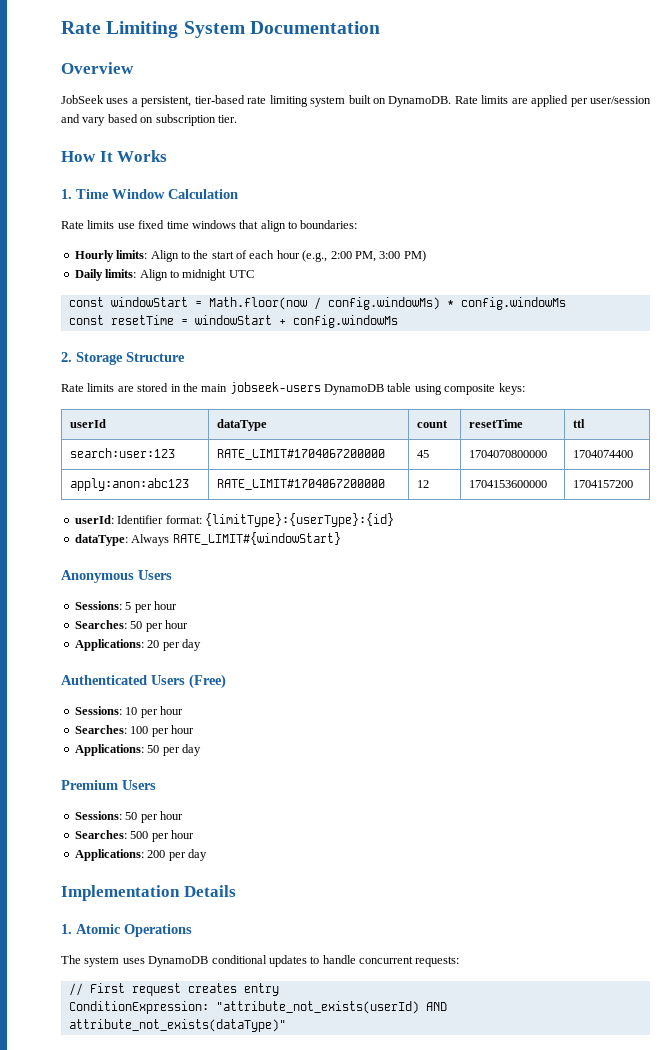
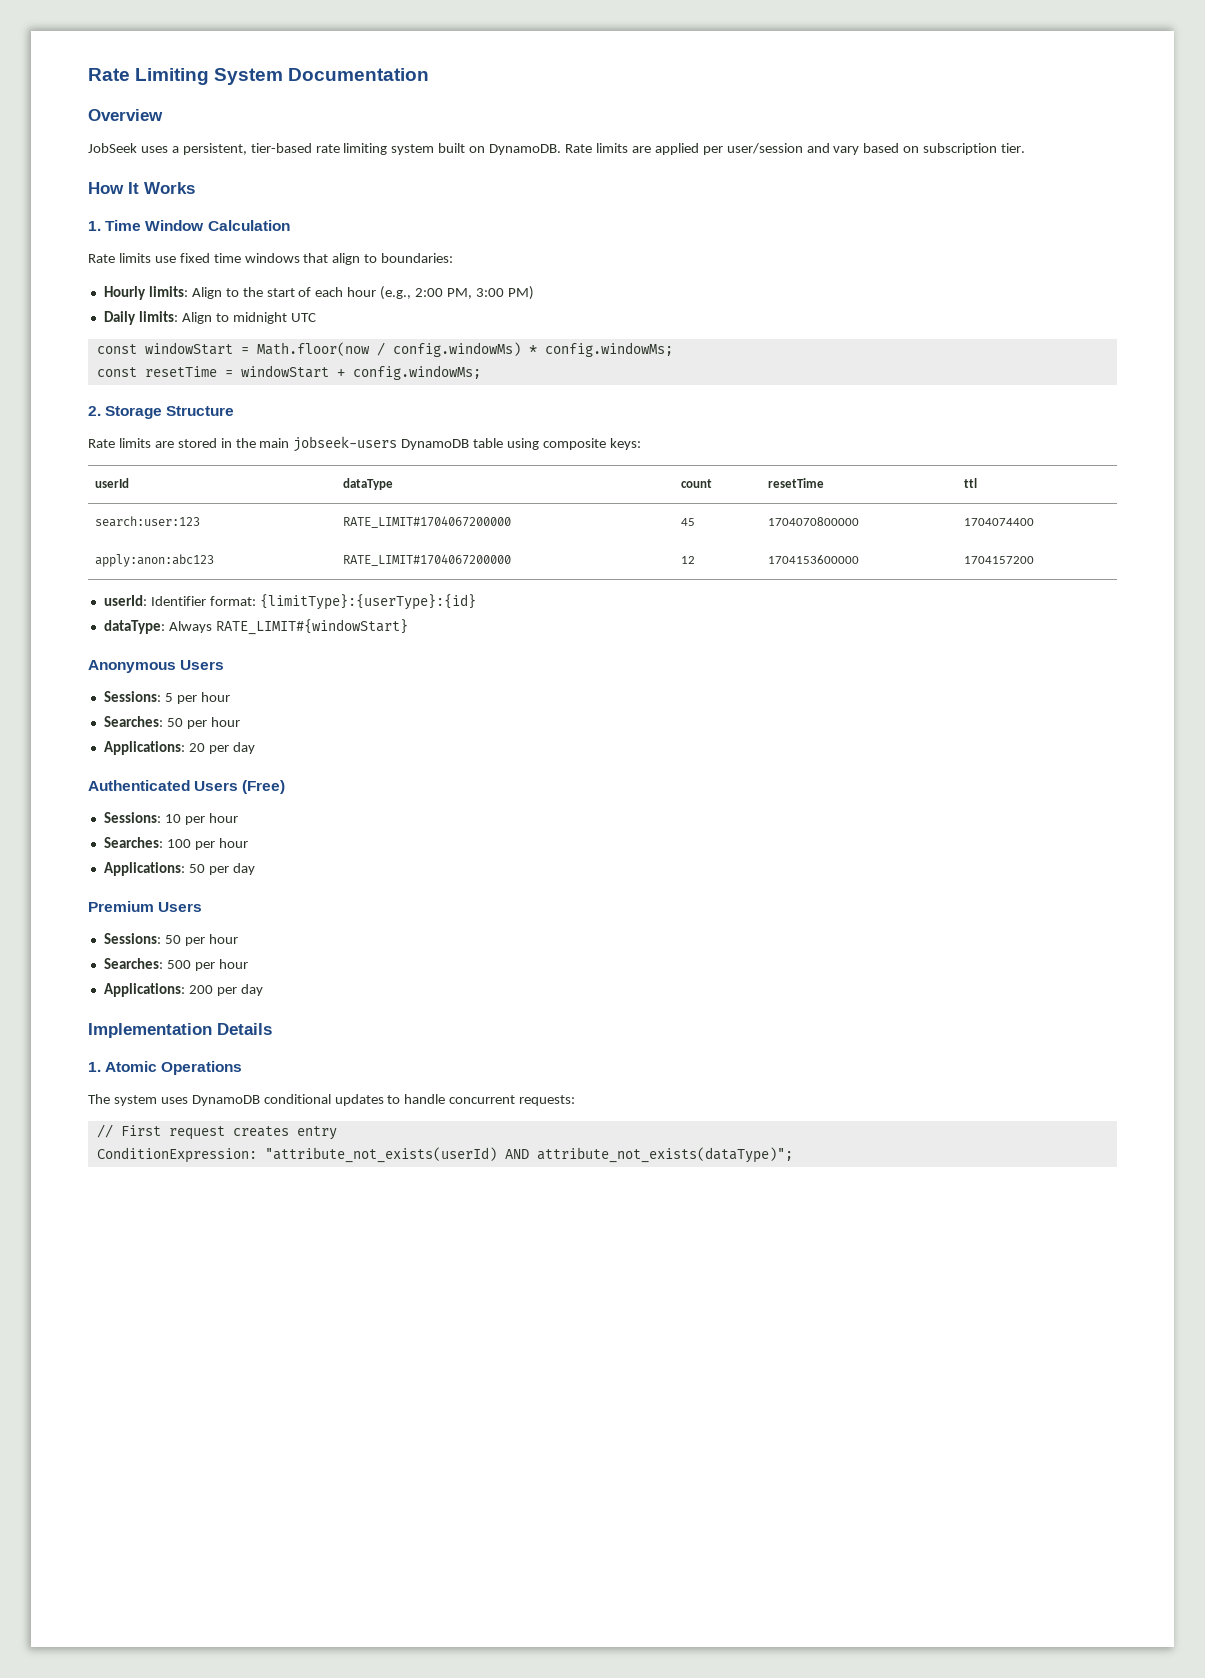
[460,297,566,310] config.windowMs -> [544,342,673,357] config.windowMs;
[292,315,398,328] config.windowMs -> [352,365,481,380] config.windowMs;
[68,1019,286,1032] attribute_not_exists(dataType)" -> [536,1147,793,1163] attribute_not_exists(dataType)";

